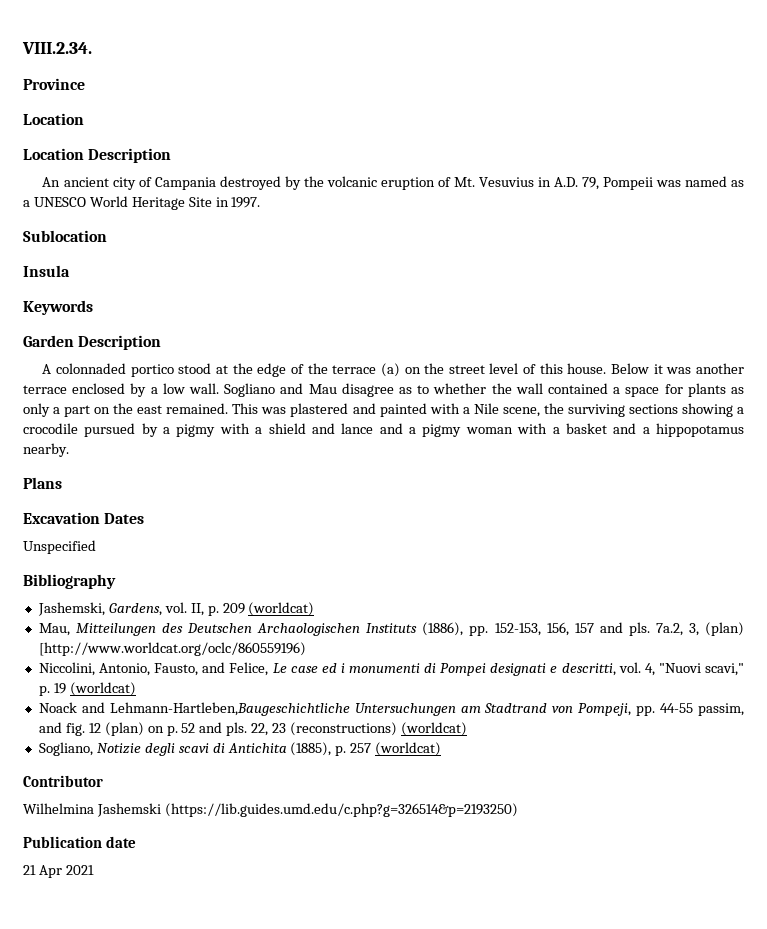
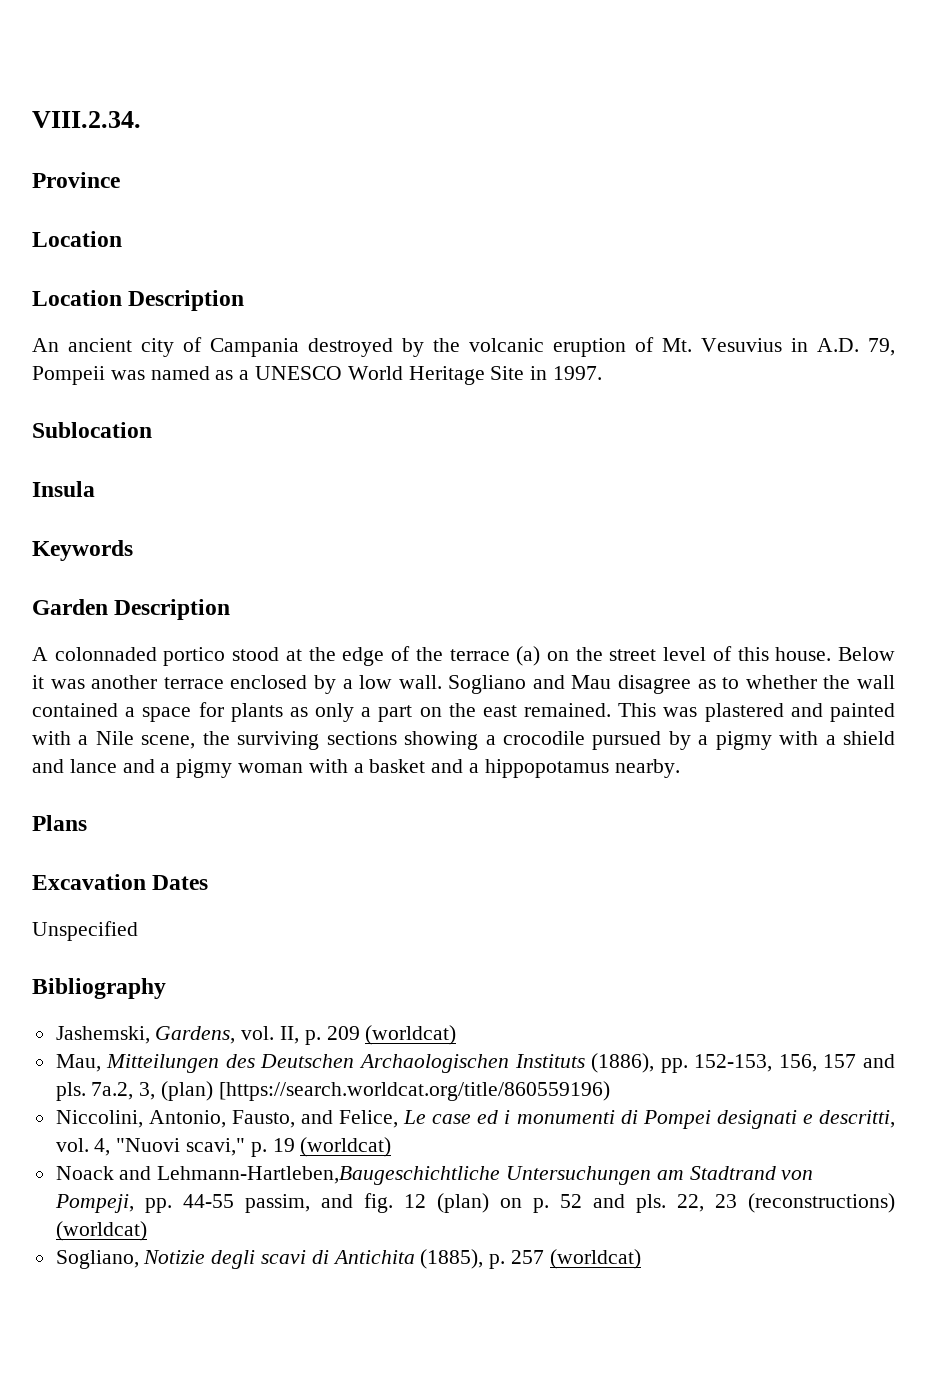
[38,642,306,656] [http://www.worldcat.org/oclc/860559196) -> [218,1081,610,1101] [https://search.worldcat.org/title/860559196)
[23,775,103,787] [23,803,518,817] [23,836,137,848] [23,865,94,878] // Contributor // Wilhelmina Jashemski (https://lib.guides.umd.edu/c.php?g=326514&p=2193250) // Publication date // 21 Apr 2021 -> (641, 1259) none

